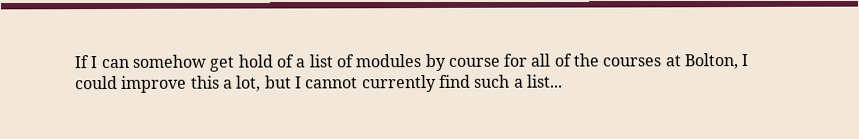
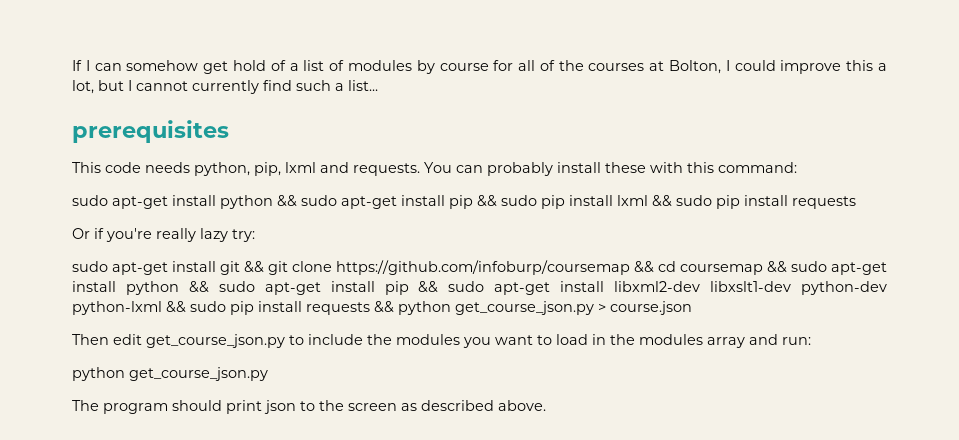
(563, 81) none -> [72,120,229,143] [72,162,797,176] [72,195,856,209] [72,228,255,242] [72,260,887,275] [72,281,887,295] [72,301,692,315] [72,334,811,348] [72,367,268,381] [72,400,546,414] // prerequisites // This code needs python, pip, lxml and requests. You can probably install these with this command: // sudo apt-get install python && sudo apt-get install pip && sudo pip install lxml && sudo pip install requests // Or if you're really lazy try: // sudo apt-get install git && git clone https://github.com/infoburp/coursemap && cd coursemap && sudo apt-get install python && sudo apt-get install pip && sudo apt-get install libxml2-dev libxslt1-dev python-dev python-lxml && sudo pip install requests && python get_course_json.py > course.json // Then edit get_course_json.py to include the modules you want to load in the modules array and run: // python get_course_json.py // The program should print json to the screen as described above.

